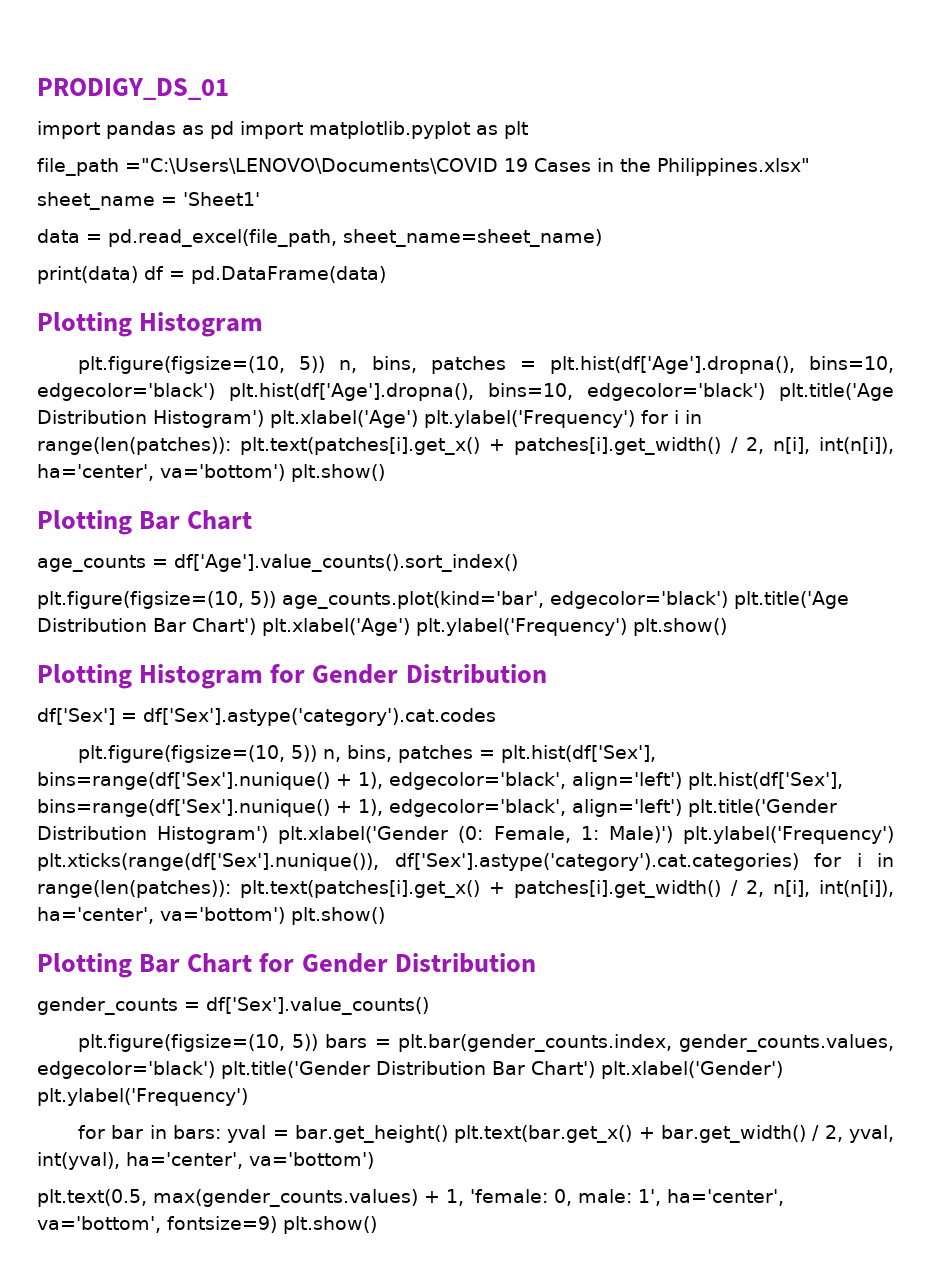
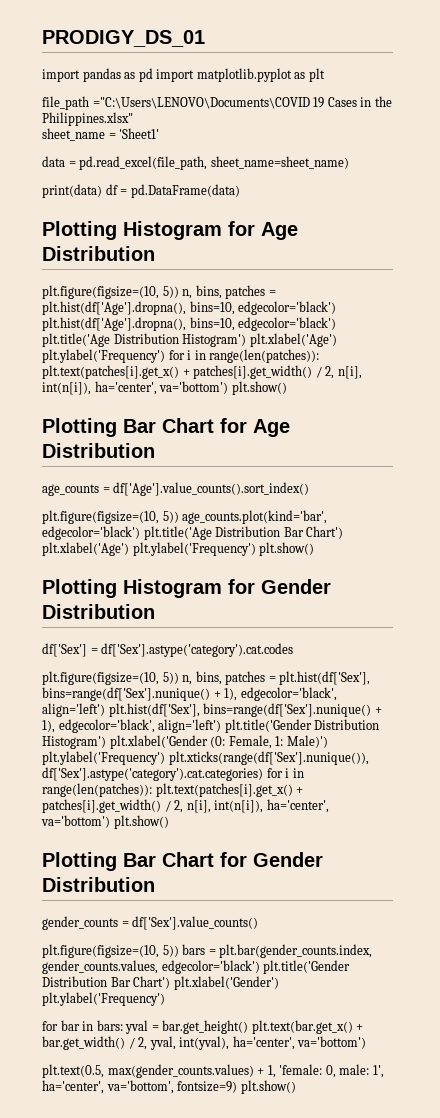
(264, 324) none -> [228,221,298,240] [42,246,155,261] for Age Distribution
(253, 520) none -> [220,418,290,437] [42,443,155,458] for Age Distribution

